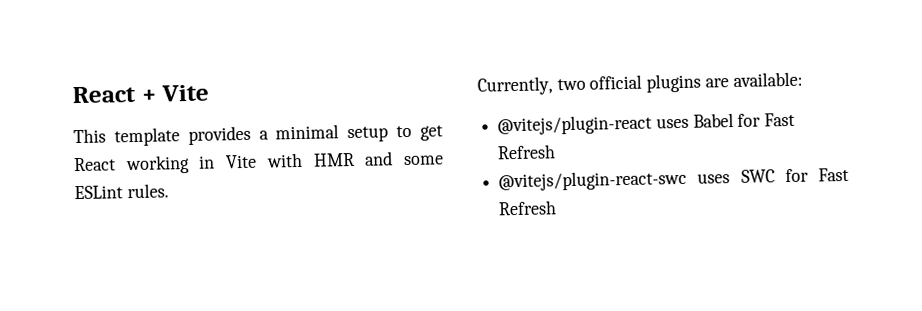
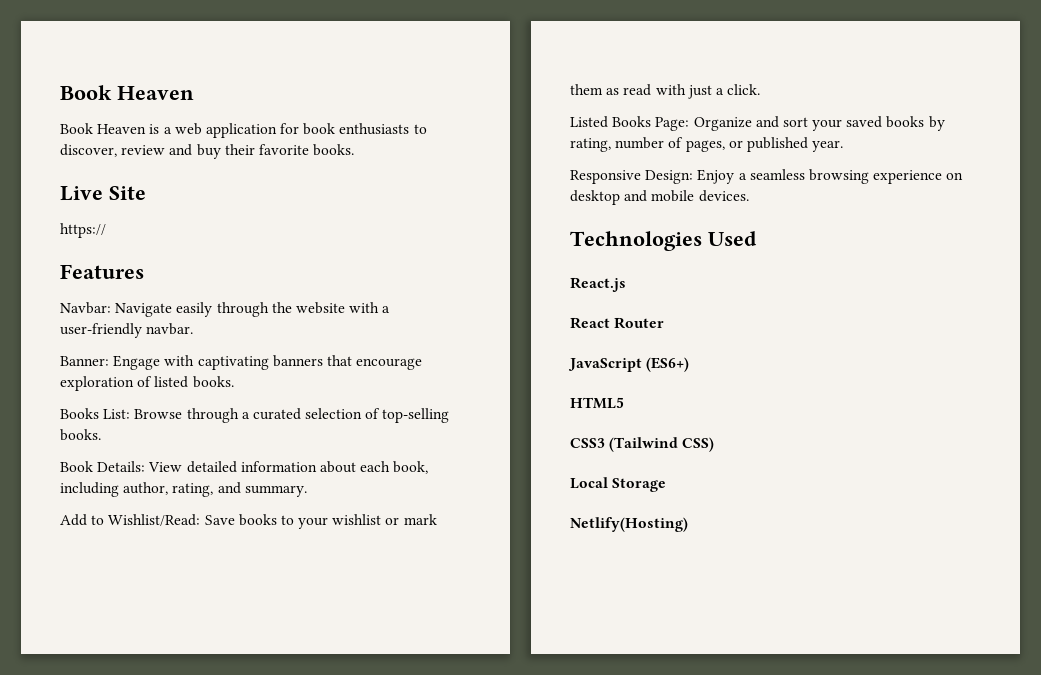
[72,84,210,104] [73,124,443,147] [73,151,445,175] [74,183,169,200] [477,71,803,96] [497,112,796,136] [497,144,557,160] [498,167,849,192] [498,200,558,216] React + Vite // This template provides a minimal setup to get React working in Vite with HMR and some ESLint rules. // Currently, two official plugins are available: // @vitejs/plugin-react uses Babel for Fast Refresh // @vitejs/plugin-react-swc uses SWC for Fast Refresh -> [60,85,194,100] [60,123,427,138] [60,144,355,159] [60,186,146,201] [60,223,106,238] [60,264,144,279] [60,302,391,317] [60,323,194,338] [60,355,423,370] [60,376,234,391] [60,408,450,423] [60,429,101,441] [60,461,429,474] [60,482,307,497] [60,514,437,529] [570,84,761,99] [570,116,945,131] [570,137,844,152] [570,169,964,184] [570,190,749,205] [570,231,757,251] [570,277,626,292] [570,317,665,329] [568,357,690,372] [570,397,624,409] [570,437,715,452] [570,477,667,492] [570,517,688,532] Book Heaven // Book Heaven is a web application for book enthusiasts to discover, review and buy their favorite books. // Live Site // https:// // Features // Navbar: Navigate easily through the website with a user-friendly navbar. // Banner: Engage with captivating banners that encourage exploration of listed books. // Books List: Browse through a curated selection of top-selling books. // Book Details: View detailed information about each book, including author, rating, and summary. // Add to Wishlist/Read: Save books to your wishlist or mark them as read with just a click. // Listed Books Page: Organize and sort your saved books by rating, number of pages, or published year. // Responsive Design: Enjoy a seamless browsing experience on desktop and mobile devices. // Technologies Used // React.js // React Router // JavaScript (ES6+) // HTML5 // CSS3 (Tailwind CSS) // Local Storage // Netlify(Hosting)

